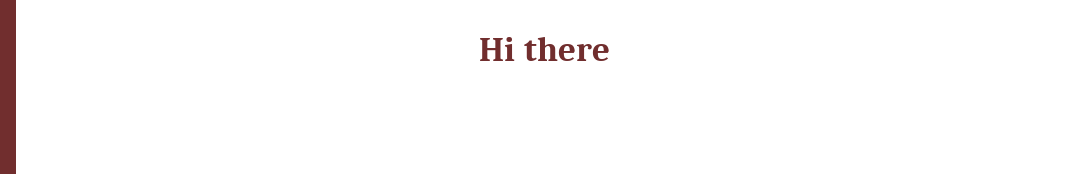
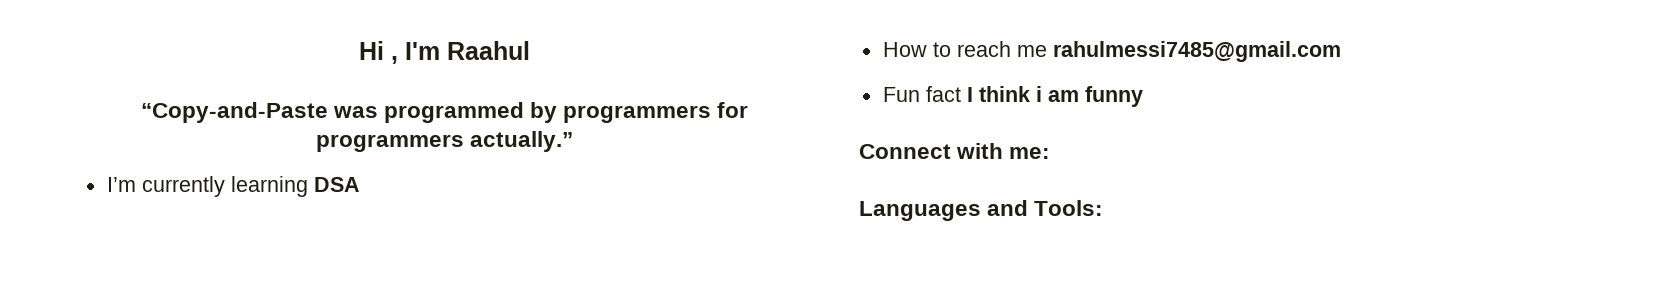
[524,36,611,61] there -> [391,41,530,64] [140,102,749,123] [315,131,574,152] [106,176,360,197] [882,41,1341,62] [882,86,1143,107] [859,143,1051,159] [859,200,1104,221] , I'm Raahul // “Copy-and-Paste was programmed by programmers for programmers actually.” // I’m currently learning DSA // How to reach me rahulmessi7485@gmail.com // Fun fact I think i am funny // Connect with me: // Languages and Tools:

